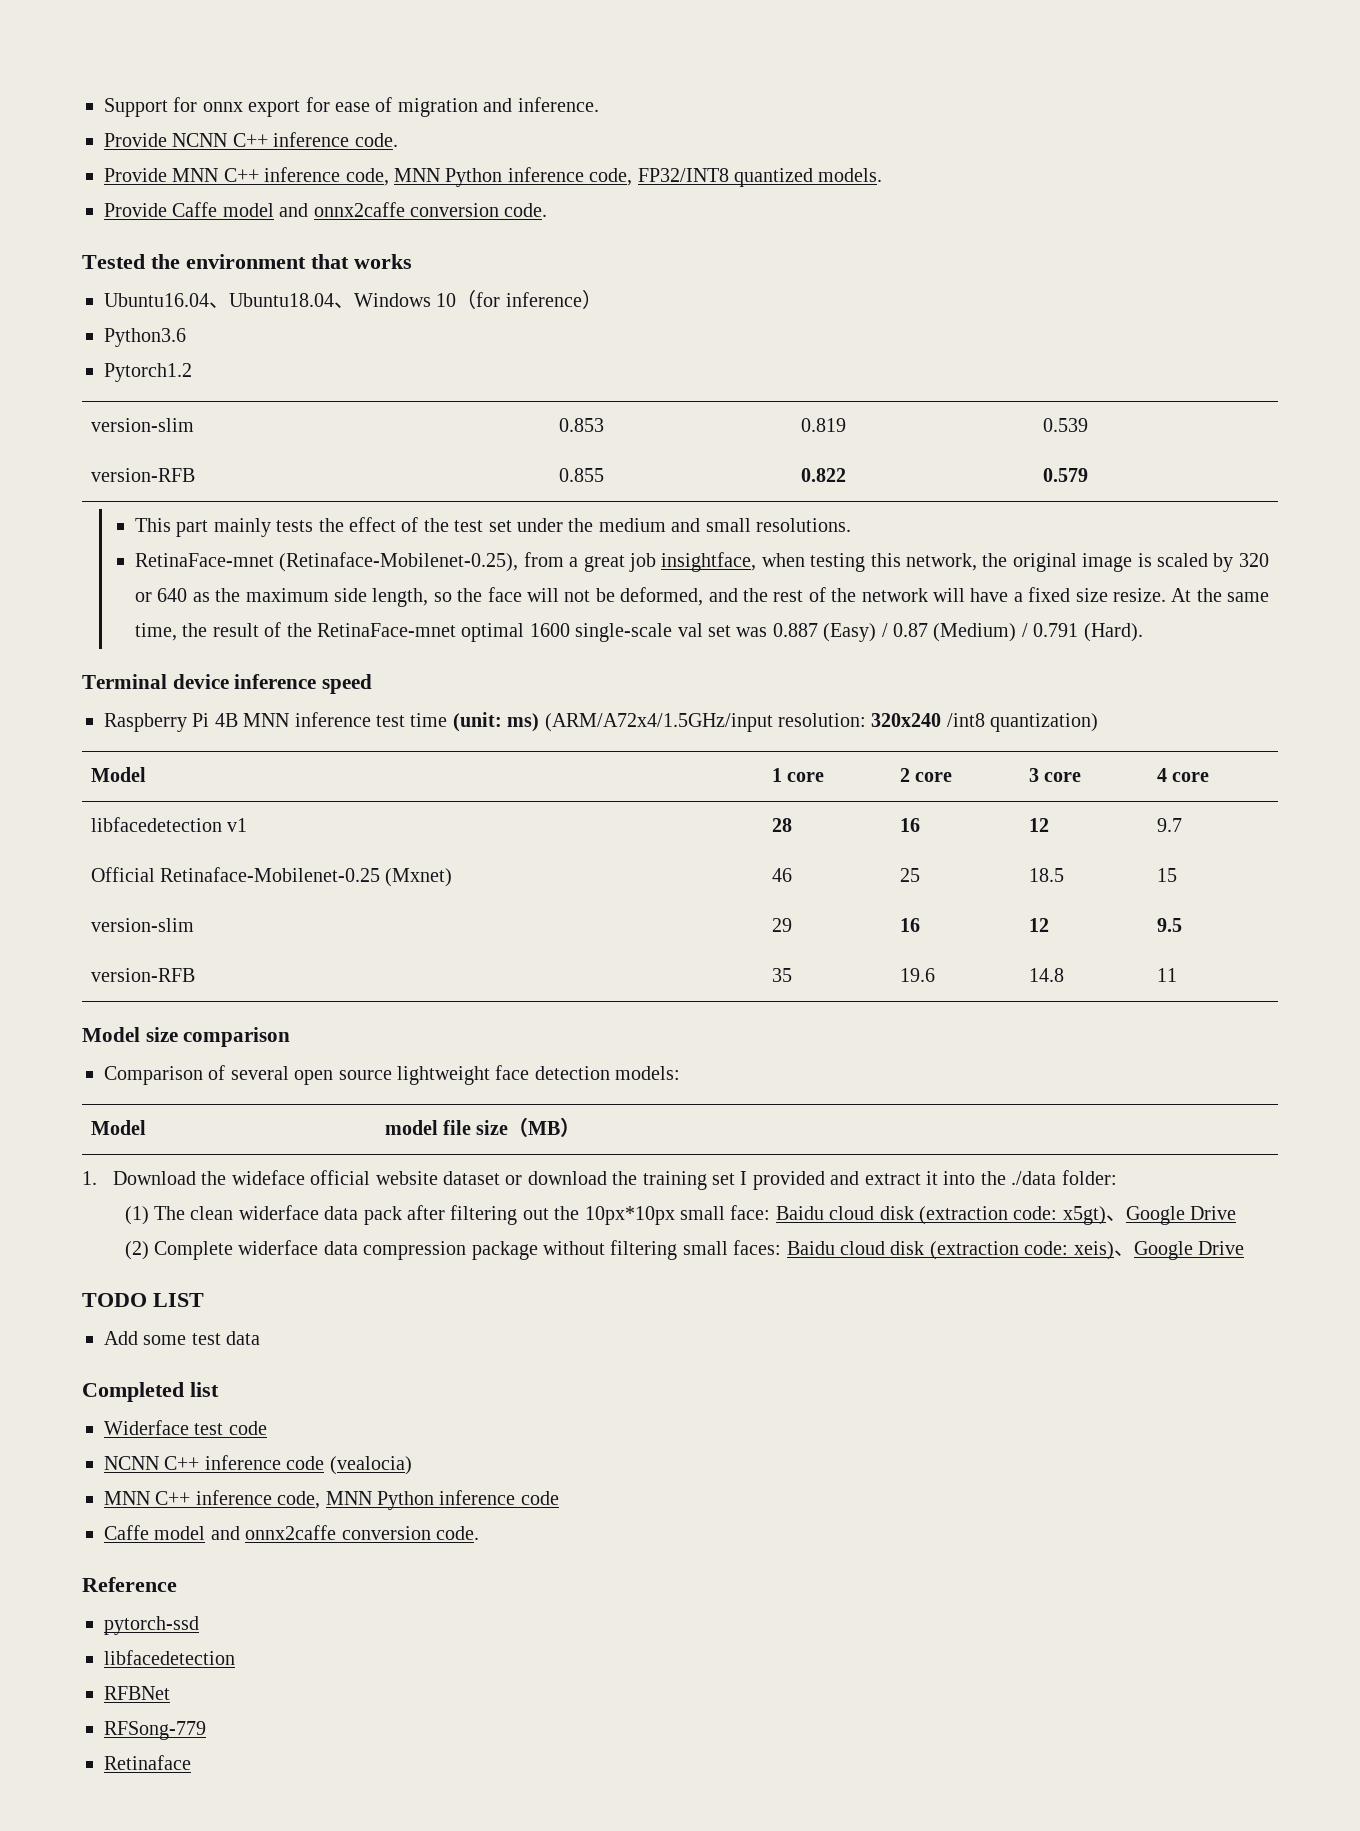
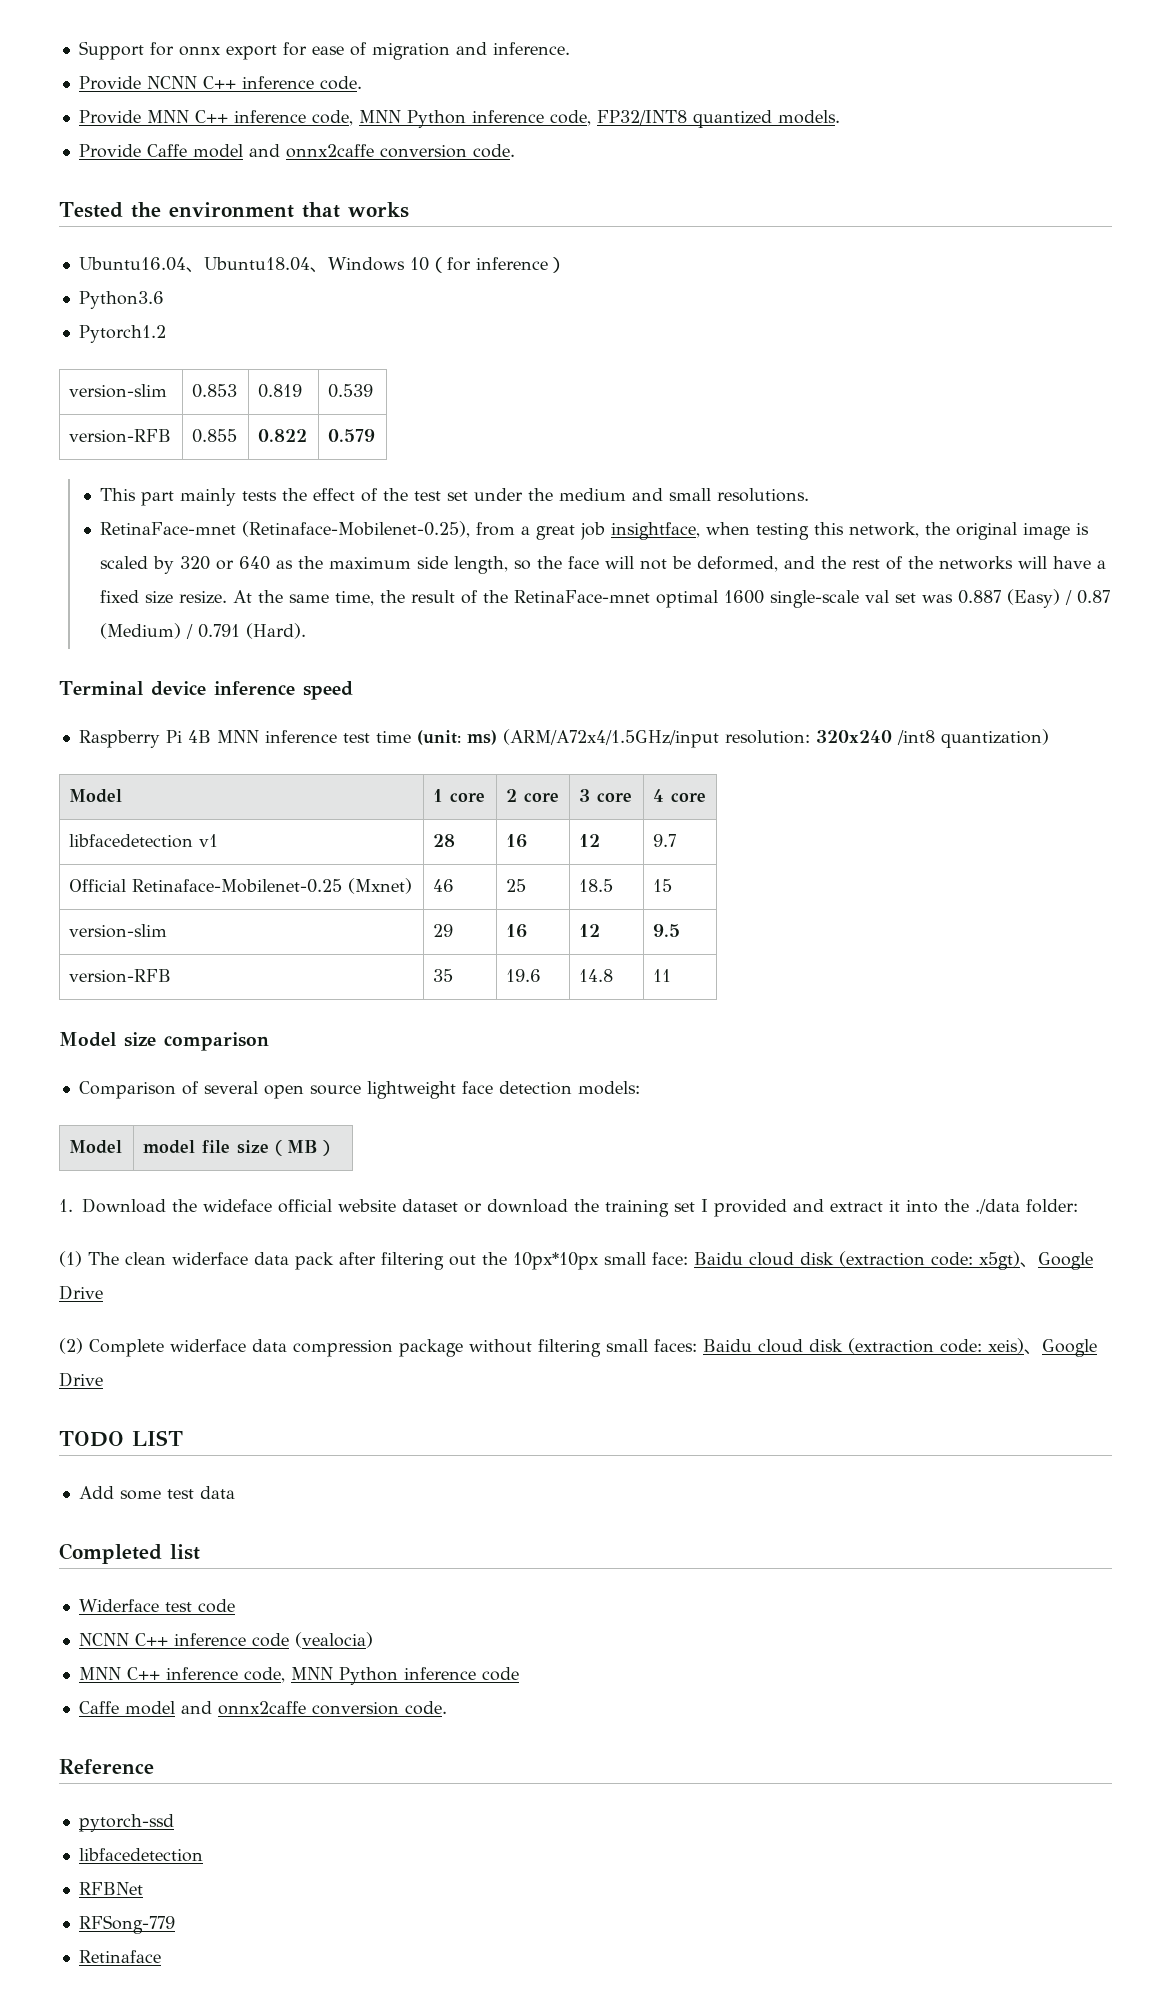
[861,588,928,602] network -> [939,556,1014,570] networks

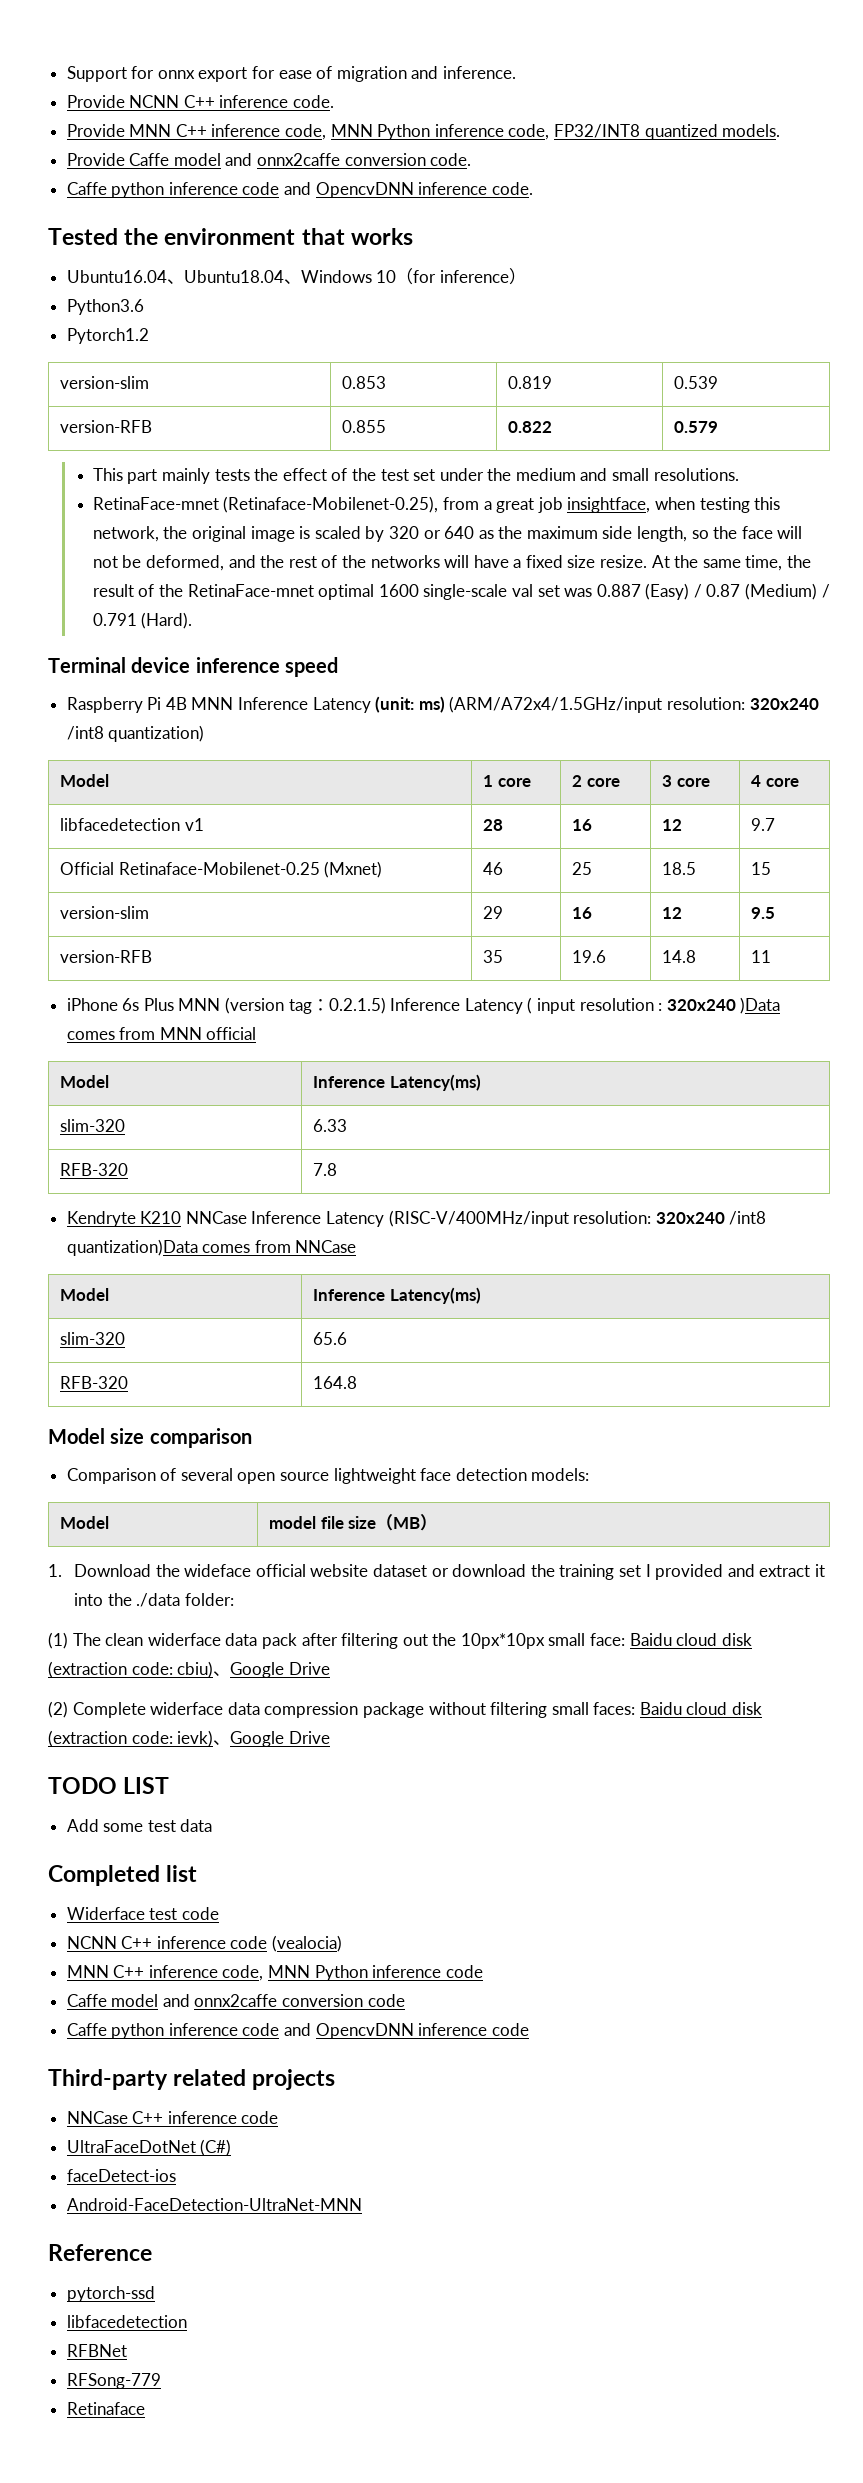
(515, 151) none -> [66,182,533,198] // Caffe python inference code and OpencvDNN inference code.
[264,730,411,743] inference test time -> [238,697,371,713] Inference Latency
(672, 975) none -> [66,997,781,1014] [66,1027,257,1040] [59,1075,109,1088] [312,1074,481,1091] [59,1119,125,1132] [312,1119,347,1132] [59,1163,128,1176] [312,1163,337,1176] [66,1210,767,1227] [66,1239,357,1256] [59,1288,109,1301] [312,1287,481,1304] [59,1332,125,1345] [312,1332,347,1345] [59,1376,128,1389] [312,1376,357,1389] // iPhone 6s Plus MNN (version tag：0.2.1.5) Inference Latency ( input resolution : 320x240 )Data comes from MNN official // Model | Inference Latency(ms) // slim-320 | 6.33 // RFB-320 | 7.8 // Kendryte K210 NNCase Inference Latency (RISC-V/400MHz/input resolution: 320x240 /int8 quantization)Data comes from NNCase // Model | Inference Latency(ms) // slim-320 | 65.6 // RFB-320 | 164.8
[979,1251,1020,1270] x5gt) -> [177,1661,214,1678] cbiu)
[988,1338,1024,1354] xeis) -> [177,1730,214,1747] ievk)
[404,1701,447,1715] code. -> [367,1994,405,2007] [66,2023,529,2039] [48,2069,336,2090] [66,2111,279,2124] [66,2139,232,2156] [66,2169,176,2182] [66,2198,362,2211] code // Caffe python inference code and OpencvDNN inference code // Third-party related projects // NNCase C++ inference code // UltraFaceDotNet (C#) // faceDetect-ios // Android-FaceDetection-UltraNet-MNN

